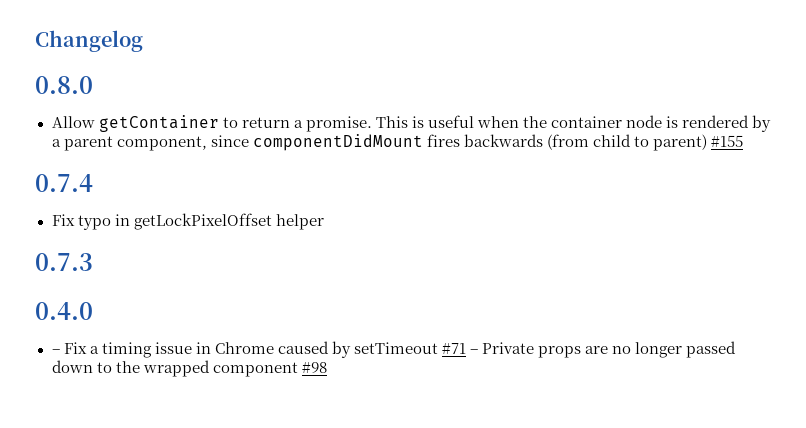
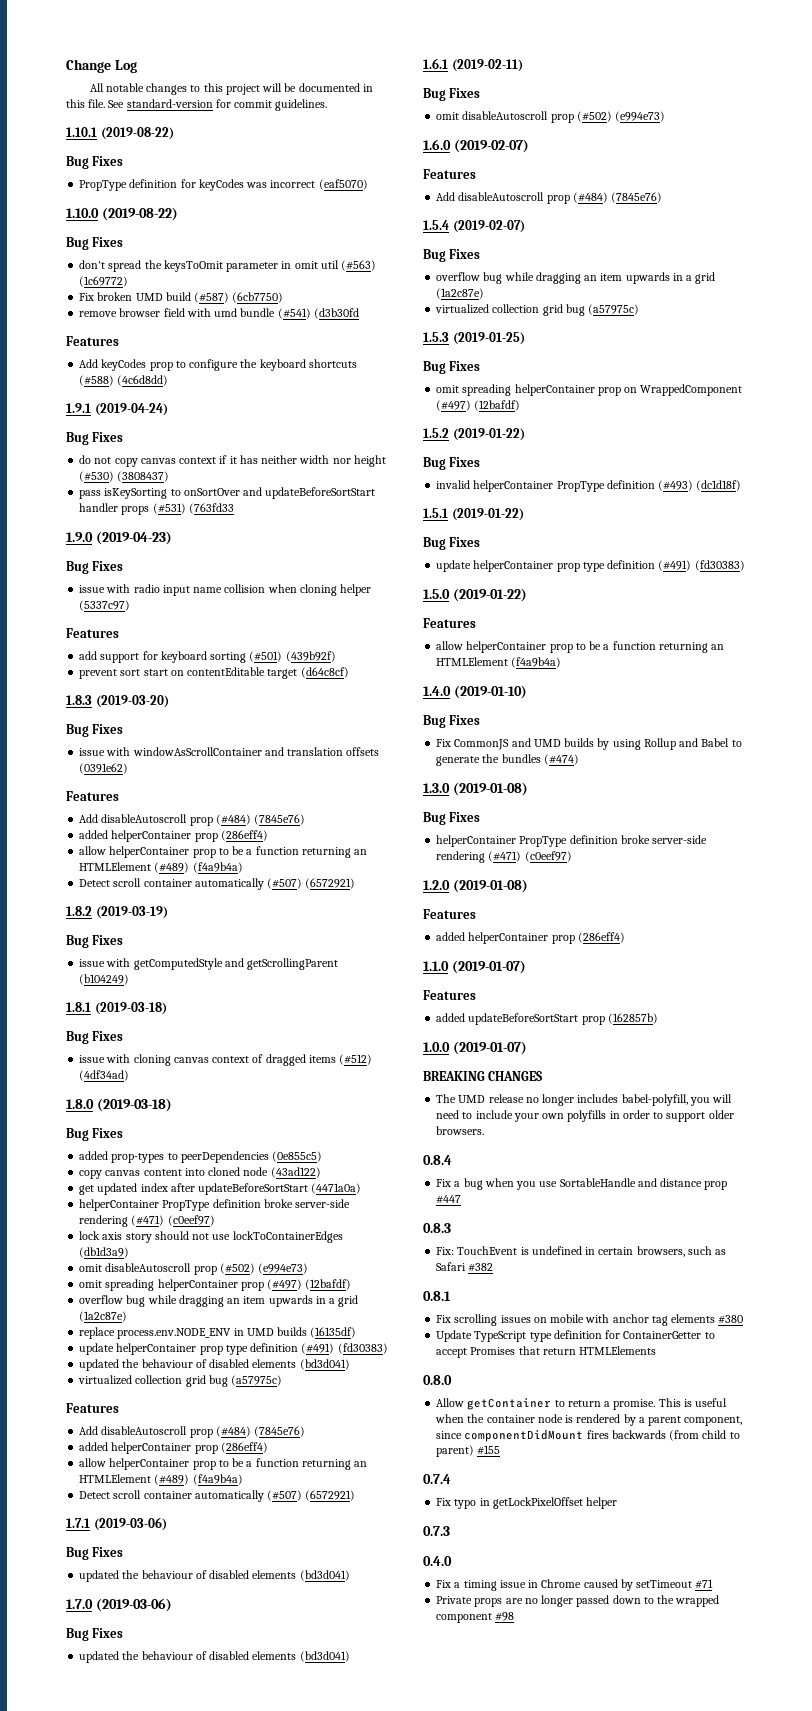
[35,30,143,52] Changelog -> [66,59,137,73] [89,83,373,95] [66,99,328,111] [66,127,174,140] [66,156,124,169] [79,179,368,191] [66,207,178,221] [66,237,124,250] [79,260,377,272] [79,276,129,287] [79,292,284,303] [79,308,359,319] [66,336,119,346] [79,359,357,371] [79,375,169,386] [66,403,168,416] [66,432,124,445] [79,455,386,467] [79,471,170,482] [79,487,376,499] [79,503,234,515] [66,531,172,545] [66,561,124,574] [79,584,372,596] [79,600,131,611] [66,628,119,638] [79,651,336,663] [79,667,349,679] [66,695,169,708] [66,724,124,737] [79,747,380,756] [79,763,129,774] [66,791,119,801] [79,814,306,826] [79,830,268,842] [79,846,368,858] [79,862,243,873] [79,878,356,890] [66,906,168,919] [66,935,124,948] [79,958,339,970] [79,974,130,985] [66,1002,167,1015] [66,1031,124,1044] [79,1054,373,1066] [79,1070,130,1081] [66,1098,172,1112] [66,1128,124,1141] [79,1151,323,1163] [79,1167,321,1179] [79,1183,362,1195] [79,1199,351,1211] [79,1215,215,1227] [79,1231,343,1243] [79,1247,130,1258] [79,1263,309,1275] [79,1279,352,1291] [79,1295,359,1307] [79,1311,128,1322] [79,1327,357,1339] [79,1343,388,1355] [79,1359,350,1371] [78,1375,283,1387] [66,1403,119,1413] [79,1426,306,1438] [79,1442,268,1454] [79,1458,368,1470] [79,1474,243,1485] [79,1490,356,1502] [66,1517,167,1531] [66,1547,124,1560] [79,1570,350,1582] [66,1598,172,1612] [66,1628,124,1641] [79,1651,350,1663] [423,58,523,72] [423,88,481,101] [436,111,666,123] [423,139,529,153] [423,169,476,179] [436,192,663,204] [423,220,525,233] [423,249,481,262] [436,272,716,284] [436,288,485,299] [435,304,640,316] [423,332,525,345] [423,361,481,374] [436,384,743,396] [436,400,521,411] [423,428,525,441] [423,457,481,470] [436,480,742,492] [423,508,524,521] [423,537,481,550] [436,560,745,572] [423,588,527,602] [423,618,476,628] [436,641,725,653] [436,657,562,668] [423,685,527,699] [423,715,481,728] [436,738,742,750] [436,754,579,766] [423,782,528,796] [423,812,481,825] [436,835,708,847] [436,851,572,863] [423,879,528,893] [423,909,476,919] [436,932,625,944] [423,960,526,974] [423,990,476,1000] [436,1013,658,1025] [423,1041,527,1055] [423,1071,543,1081] [436,1094,733,1106] [436,1110,734,1122] [436,1126,485,1135] [423,1155,452,1165] [436,1178,728,1190] [436,1195,462,1204] [423,1223,451,1233] [436,1246,727,1257] [436,1262,494,1272] [423,1291,451,1301] [436,1314,744,1326] [436,1330,715,1342] [436,1346,657,1358] Change Log // All notable changes to this project will be documented in this file. See standard-version for commit guidelines. // 1.10.1 (2019-08-22) // Bug Fixes // PropType definition for keyCodes was incorrect (eaf5070) // 1.10.0 (2019-08-22) // Bug Fixes // don't spread the keysToOmit parameter in omit util (#563) (1c69772) // Fix broken UMD build (#587) (6cb7750) // remove browser field with umd bundle (#541) (d3b30fd // Features // Add keyCodes prop to configure the keyboard shortcuts (#588) (4c6d8dd) // 1.9.1 (2019-04-24) // Bug Fixes // do not copy canvas context if it has neither width nor height (#530) (3808437) // pass isKeySorting to onSortOver and updateBeforeSortStart handler props (#531) (763fd33 // 1.9.0 (2019-04-23) // Bug Fixes // issue with radio input name collision when cloning helper (5337c97) // Features // add support for keyboard sorting (#501) (439b92f) // prevent sort start on contentEditable target (d64c8cf) // 1.8.3 (2019-03-20) // Bug Fixes // issue with windowAsScrollContainer and translation offsets (0391e62) // Features // Add disableAutoscroll prop (#484) (7845e76) // added helperContainer prop (286eff4) // allow helperContainer prop to be a function returning an HTMLElement (#489) (f4a9b4a) // Detect scroll container automatically (#507) (6572921) // 1.8.2 (2019-03-19) // Bug Fixes // issue with getComputedStyle and getScrollingParent (b104249) // 1.8.1 (2019-03-18) // Bug Fixes // issue with cloning canvas context of dragged items (#512) (4df34ad) // 1.8.0 (2019-03-18) // Bug Fixes // added prop-types to peerDependencies (0e855c5) // copy canvas content into cloned node (43ad122) // get updated index after updateBeforeSortStart (4471a0a) // helperContainer PropType definition broke server-side rendering (#471) (c0eef97) // lock axis story should not use lockToContainerEdges (db1d3a9) // omit disableAutoscroll prop (#502) (e994e73) // omit spreading helperContainer prop (#497) (12bafdf) // overflow bug while dragging an item upwards in a grid (1a2c87e) // replace process.env.NODE_ENV in UMD builds (16135df) // update helperContainer prop type definition (#491) (fd30383) // updated the behaviour of disabled elements (bd3d041) // virtualized collection grid bug (a57975c) // Features // Add disableAutoscroll prop (#484) (7845e76) // added helperContainer prop (286eff4) // allow helperContainer prop to be a function returning an HTMLElement (#489) (f4a9b4a) // Detect scroll container automatically (#507) (6572921) // 1.7.1 (2019-03-06) // Bug Fixes // updated the behaviour of disabled elements (bd3d041) // 1.7.0 (2019-03-06) // Bug Fixes // updated the behaviour of disabled elements (bd3d041) // 1.6.1 (2019-02-11) // Bug Fixes // omit disableAutoscroll prop (#502) (e994e73) // 1.6.0 (2019-02-07) // Features // Add disableAutoscroll prop (#484) (7845e76) // 1.5.4 (2019-02-07) // Bug Fixes // overflow bug while dragging an item upwards in a grid (1a2c87e) // virtualized collection grid bug (a57975c) // 1.5.3 (2019-01-25) // Bug Fixes // omit spreading helperContainer prop on WrappedComponent (#497) (12bafdf) // 1.5.2 (2019-01-22) // Bug Fixes // invalid helperContainer PropType definition (#493) (dc1d18f) // 1.5.1 (2019-01-22) // Bug Fixes // update helperContainer prop type definition (#491) (fd30383) // 1.5.0 (2019-01-22) // Features // allow helperContainer prop to be a function returning an HTMLElement (f4a9b4a) // 1.4.0 (2019-01-10) // Bug Fixes // Fix CommonJS and UMD builds by using Rollup and Babel to generate the bundles (#474) // 1.3.0 (2019-01-08) // Bug Fixes // helperContainer PropType definition broke server-side rendering (#471) (c0eef97) // 1.2.0 (2019-01-08) // Features // added helperContainer prop (286eff4) // 1.1.0 (2019-01-07) // Features // added updateBeforeSortStart prop (162857b) // 1.0.0 (2019-01-07) // BREAKING CHANGES // The UMD release no longer includes babel-polyfill, you will need to include your own polyfills in order to support older browsers. // 0.8.4 // Fix a bug when you use SortableHandle and distance prop #447 // 0.8.3 // Fix: TouchEvent is undefined in certain browsers, such as Safari #382 // 0.8.1 // Fix scrolling issues on mobile with anchor tag elements #380 // Update TypeScript type definition for ContainerGetter to accept Promises that return HTMLElements
[51,349,60,354] – -> (452, 1561) none
[470,349,479,354] – -> (714, 1584) //

